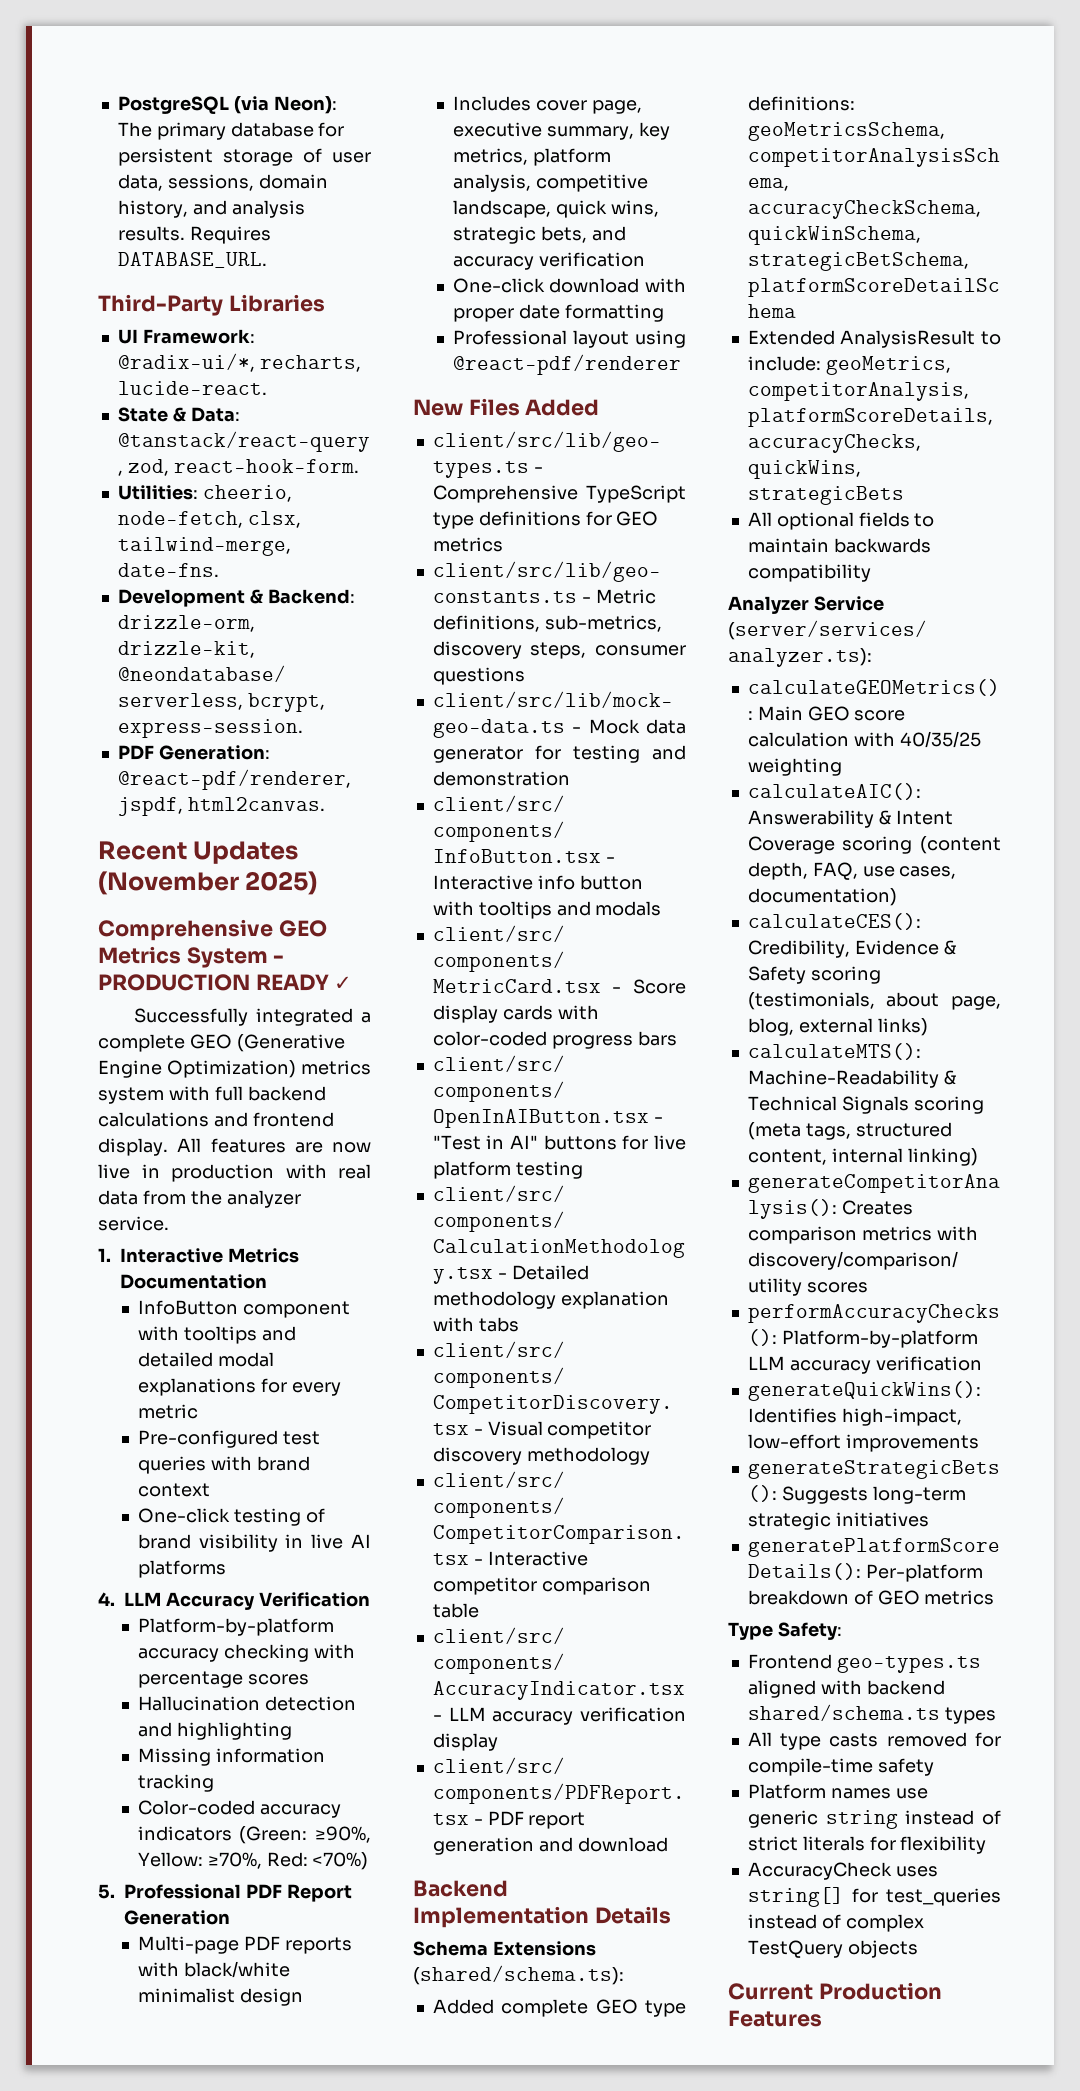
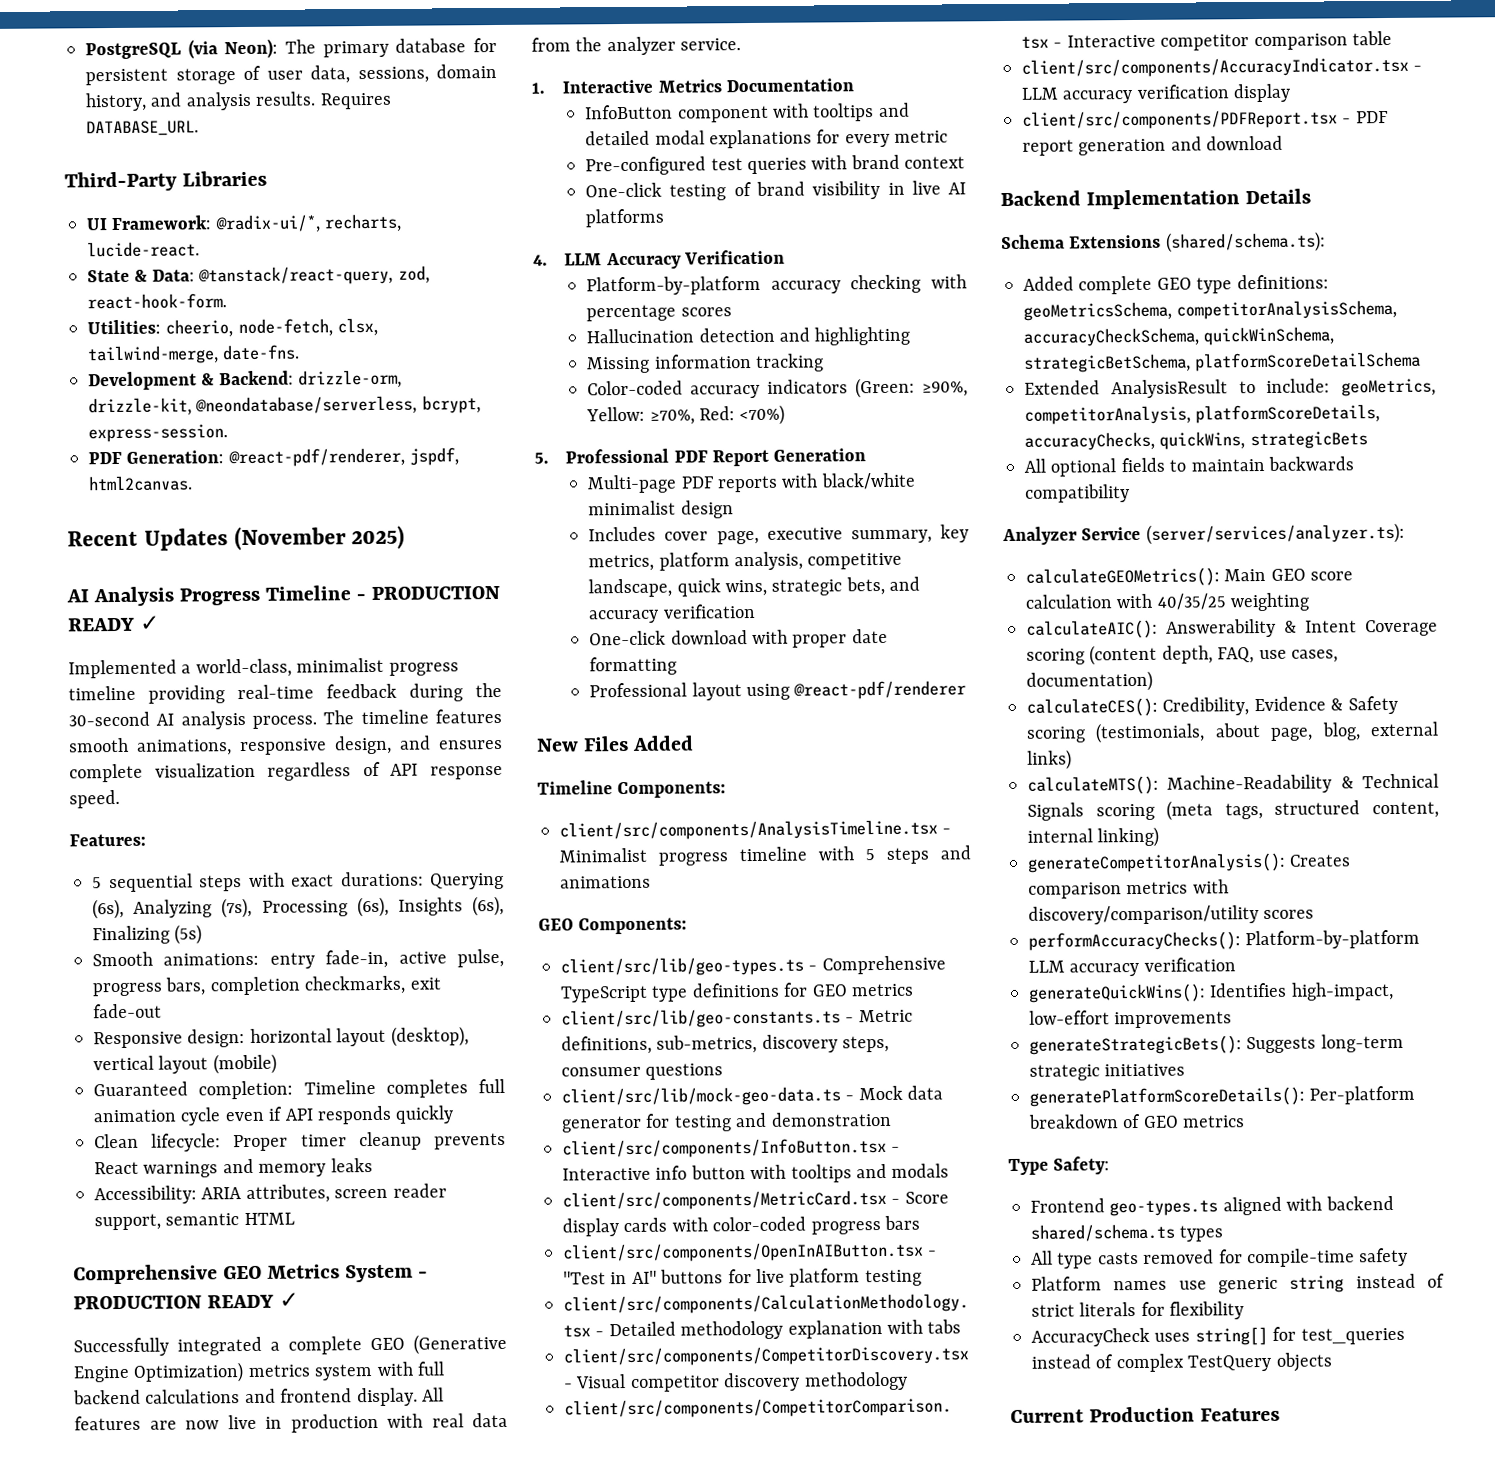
(318, 883) none -> [66,585,501,607] [68,615,161,632] [68,657,459,679] [68,682,502,704] [68,708,502,730] [68,735,503,756] [69,761,504,783] [69,789,120,809] [69,833,146,847] [92,871,504,893] [92,895,505,920] [92,924,203,945] [92,948,504,969] [92,975,441,997] [93,1003,162,1019] [93,1026,469,1049] [93,1053,277,1075] [93,1078,505,1100] [93,1105,455,1126] [94,1131,506,1152] [94,1158,373,1178] [94,1183,447,1205] [94,1212,295,1231] // AI Analysis Progress Timeline - PRODUCTION READY ✓ // Implemented a world-class, minimalist progress timeline providing real-time feedback during the 30-second AI analysis process. The timeline features smooth animations, responsive design, and ensures complete visualization regardless of API response speed. // Features: // 5 sequential steps with exact durations: Querying (6s), Analyzing (7s), Processing (6s), Insights (6s), Finalizing (5s) // Smooth animations: entry fade-in, active pulse, progress bars, completion checkmarks, exit fade-out // Responsive design: horizontal layout (desktop), vertical layout (mobile) // Guaranteed completion: Timeline completes full animation cycle even if API responds quickly // Clean lifecycle: Proper timer cleanup prevents React warnings and memory leaks // Accessibility: ARIA attributes, screen reader support, semantic HTML
(600, 407) none -> [537,780,727,799] [559,819,952,841] [559,845,971,866] [560,875,651,889] [538,917,688,935] // Timeline Components: // client/src/components/AnalysisTimeline.tsx - Minimalist progress timeline with 5 steps and animations // GEO Components:

